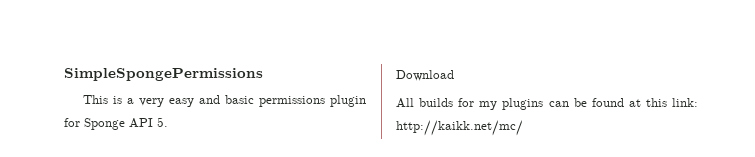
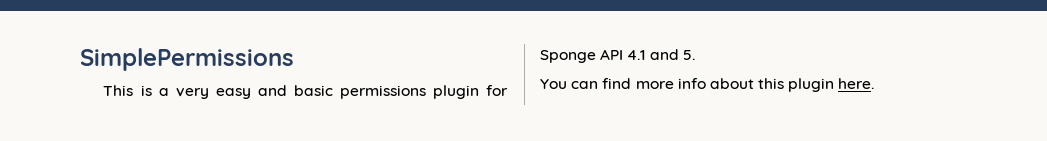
[64,68,263,81] SimpleSpongePermissions -> [80,48,294,71] SimplePermissions
(153, 123) none -> [627,49,679,60] 4.1 and
[396,70,454,81] [396,98,698,110] [396,120,523,136] Download // All builds for my plugins can be found at this link: http://kaikk.net/mc/ -> [540,78,875,92] You can find more info about this plugin here.

